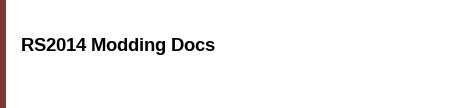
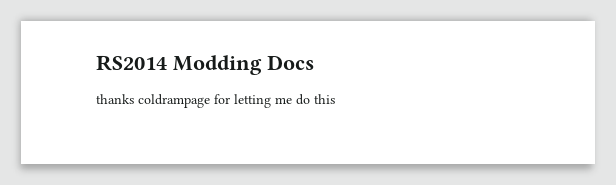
(215, 44) none -> [96,94,335,108] // thanks coldrampage for letting me do this

